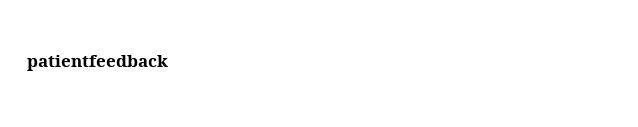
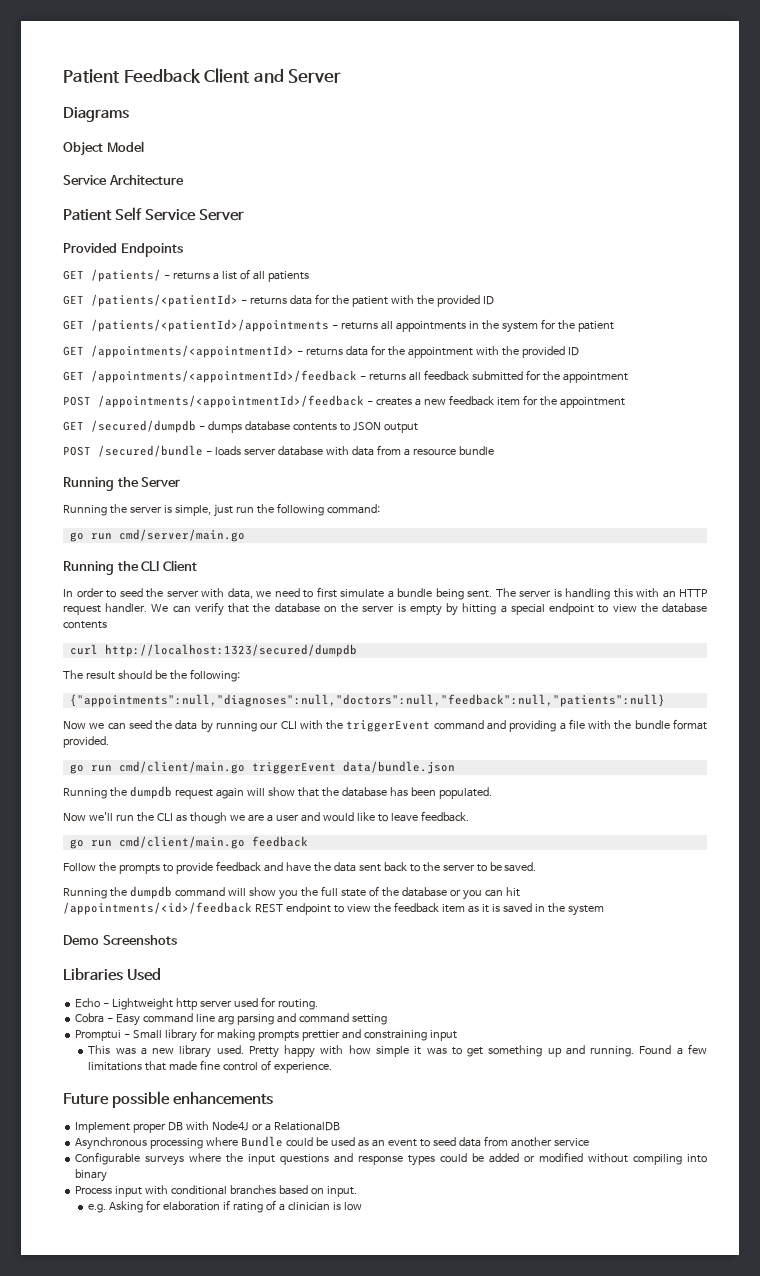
[27,55,168,71] patientfeedback -> [63,68,342,83] [63,107,129,122] [63,141,144,156] [63,175,184,185] [63,207,245,221] [63,243,183,257] [63,269,309,282] [63,294,494,307] [63,319,614,333] [63,345,579,358] [63,370,628,383] [63,395,625,408] [63,420,418,433] [63,445,494,457] [63,477,181,491] [63,503,380,517] [69,529,245,542] [63,560,197,575] [63,587,708,600] [63,602,707,616] [63,621,107,629] [69,644,357,657] [63,669,240,682] [69,694,665,707] [63,719,708,733] [63,736,109,748] [69,761,455,774] [63,786,492,799] [63,811,469,824] [69,836,308,849] [63,861,537,874] [63,886,520,900] [63,902,604,916] [63,935,177,945] [63,968,162,981] [75,997,318,1010] [75,1013,387,1026] [75,1028,457,1042] [88,1044,707,1058] [88,1060,333,1073] [63,1091,274,1108] [75,1121,340,1133] [75,1136,589,1150] [75,1152,707,1166] [75,1169,108,1182] [75,1185,357,1197] [88,1200,362,1213] Patient Feedback Client and Server // Diagrams // Object Model // Service Architecture // Patient Self Service Server // Provided Endpoints // GET /patients/ - returns a list of all patients // GET /patients/<patientId> - returns data for the patient with the provided ID // GET /patients/<patientId>/appointments - returns all appointments in the system for the patient // GET /appointments/<appointmentId> - returns data for the appointment with the provided ID // GET /appointments/<appointmentId>/feedback - returns all feedback submitted for the appointment // POST /appointments/<appointmentId>/feedback - creates a new feedback item for the appointment // GET /secured/dumpdb - dumps database contents to JSON output // POST /secured/bundle - loads server database with data from a resource bundle // Running the Server // Running the server is simple, just run the following command: // go run cmd/server/main.go // Running the CLI Client // In order to seed the server with data, we need to first simulate a bundle being sent. The server is handling this with an HTTP request handler. We can verify that the database on the server is empty by hitting a special endpoint to view the database contents // curl http://localhost:1323/secured/dumpdb // The result should be the following: // {"appointments":null,"diagnoses":null,"doctors":null,"feedback":null,"patients":null} // Now we can seed the data by running our CLI with the triggerEvent command and providing a file with the bundle format provided. // go run cmd/client/main.go triggerEvent data/bundle.json // Running the dumpdb request again will show that the database has been populated. // Now we'll run the CLI as though we are a user and would like to leave feedback. // go run cmd/client/main.go feedback // Follow the prompts to provide feedback and have the data sent back to the server to be saved. // Running the dumpdb command will show you the full state of the database or you can hit /appointments/<id>/feedback REST endpoint to view the feedback item as it is saved in the system // Demo Screenshots // Libraries Used // Echo - Lightweight http server used for routing. // Cobra - Easy command line arg parsing and command setting // Promptui - Small library for making prompts prettier and constraining input // This was a new library used. Pretty happy with how simple it was to get something up and running. Found a few limitations that made fine control of experience. // Future possible enhancements // Implement proper DB with Node4J or a RelationalDB // Asynchronous processing where Bundle could be used as an event to seed data from another service // Configurable surveys where the input questions and response types could be added or modified without compiling into binary // Process input with conditional branches based on input. // e.g. Asking for elaboration if rating of a clinician is low

